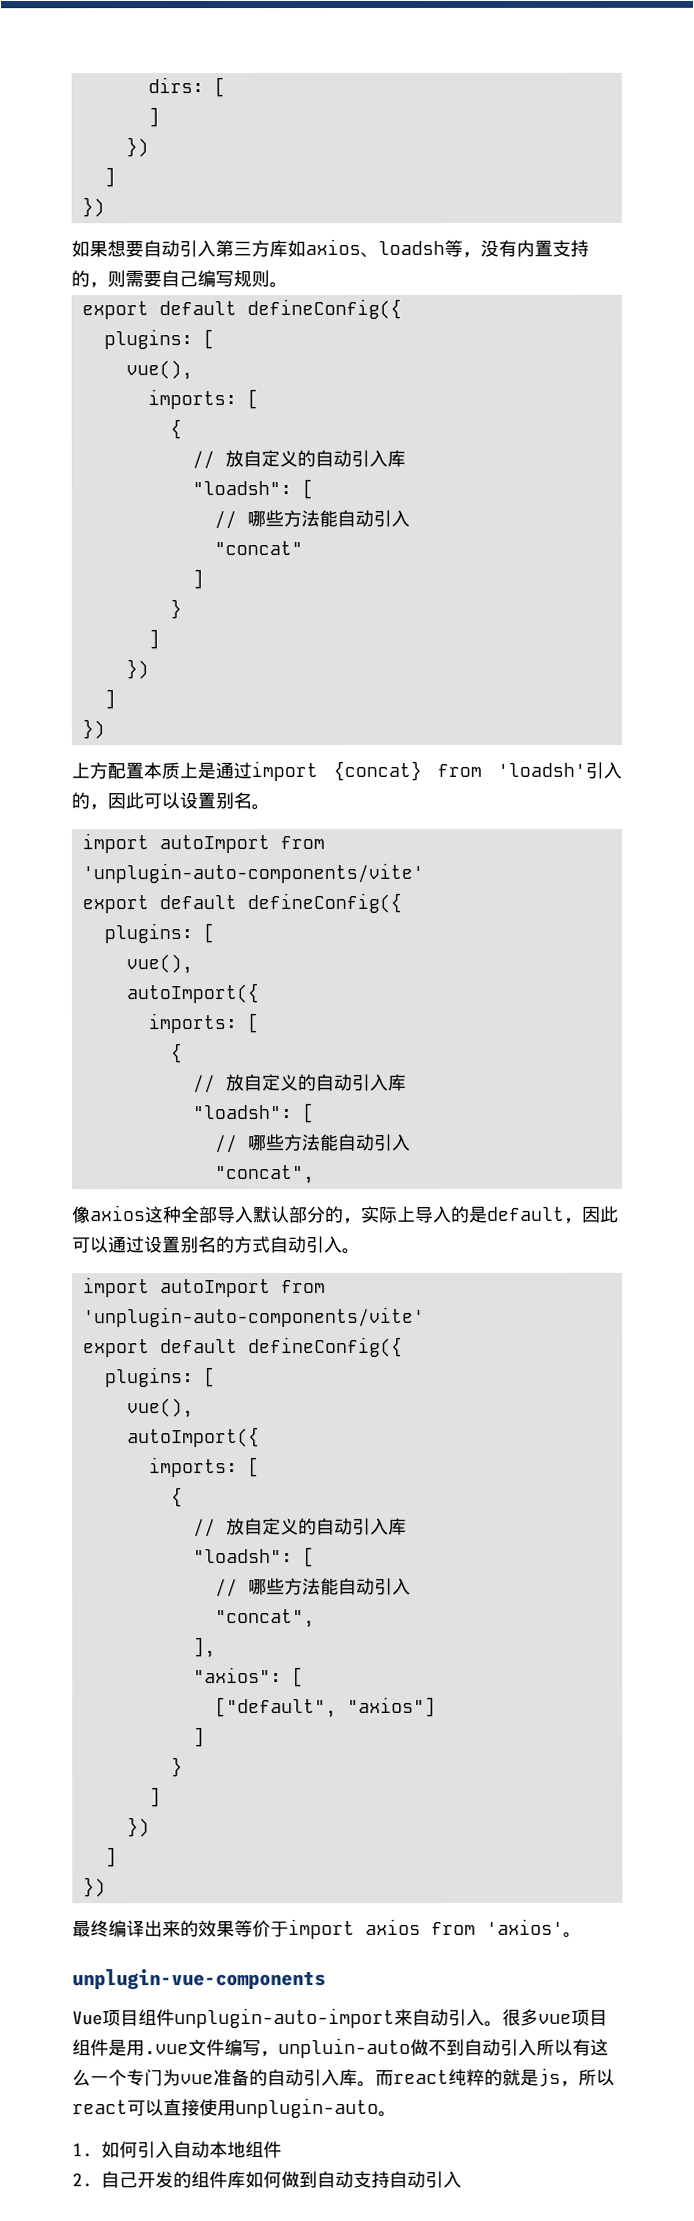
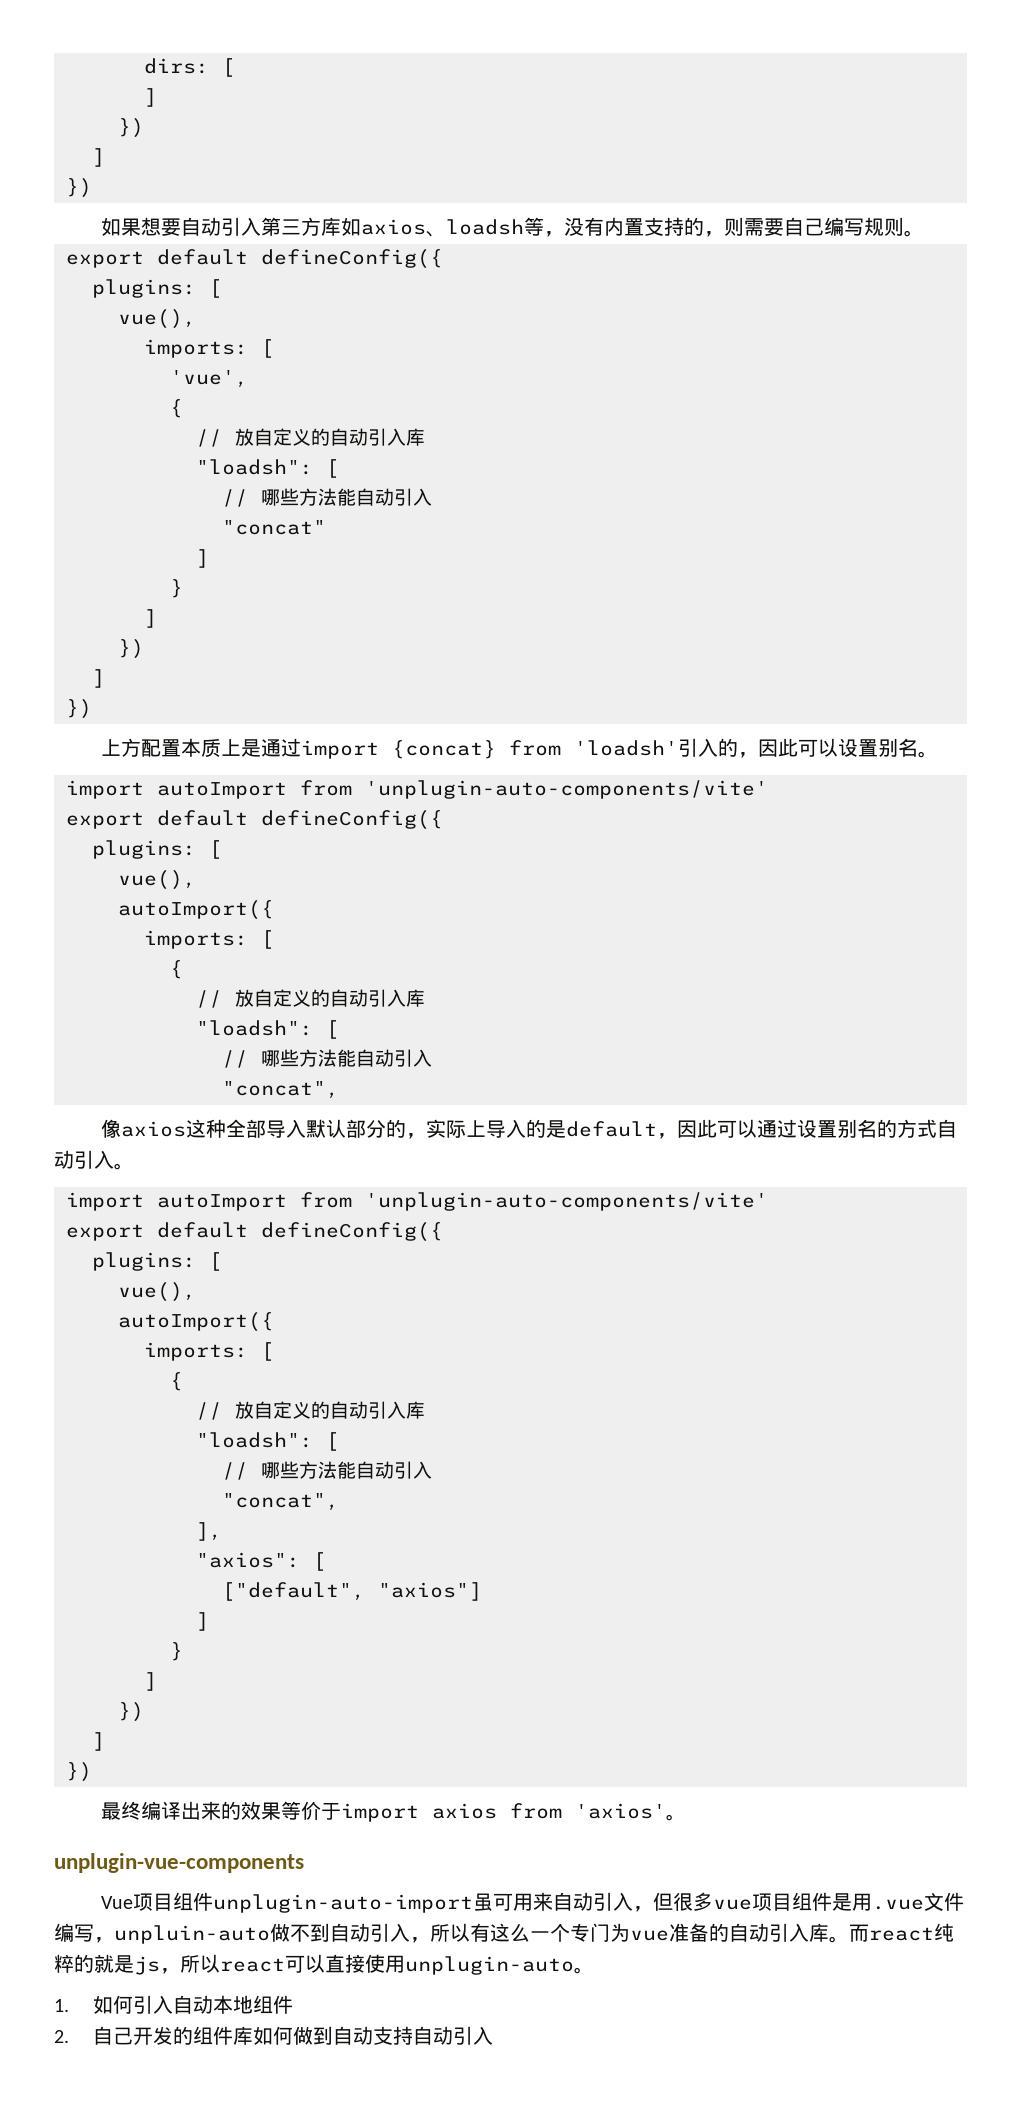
(259, 399) none -> [170,370,248,388] // 'vue',
(395, 2018) none -> [473,1893,534,1911] 虽可用
[484,2020,503,2027] 。 -> [633,1892,674,1912] ，但
(537, 2047) none -> [410,1937,430,1943] ，

